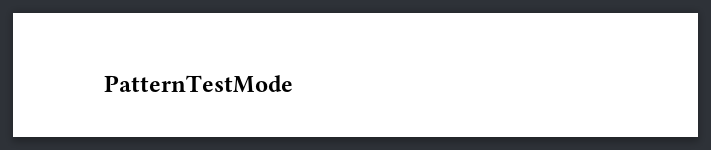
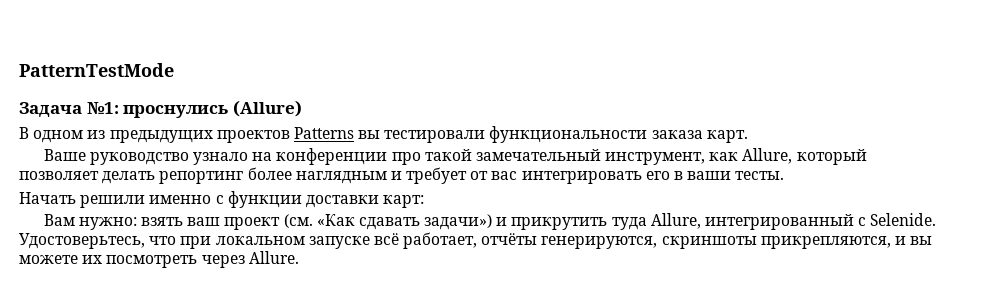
(293, 84) none -> [19,100,302,118] [19,126,748,143] [43,148,867,165] [19,167,785,184] [19,191,425,208] [43,213,937,230] [19,232,933,249] [19,251,299,268] // Задача №1: проснулись (Allure) // В одном из предыдущих проектов Patterns вы тестировали функциональности заказа карт. // Ваше руководство узнало на конференции про такой замечательный инструмент, как Allure, который позволяет делать репортинг более наглядным и требует от вас интегрировать его в ваши тесты. // Начать решили именно с функции доставки карт: // Вам нужно: взять ваш проект (см. «Как сдавать задачи») и прикрутить туда Allure, интегрированный с Selenide. Удостоверьтесь, что при локальном запуске всё работает, отчёты генерируются, скриншоты прикрепляются, и вы можете их посмотреть через Allure.

